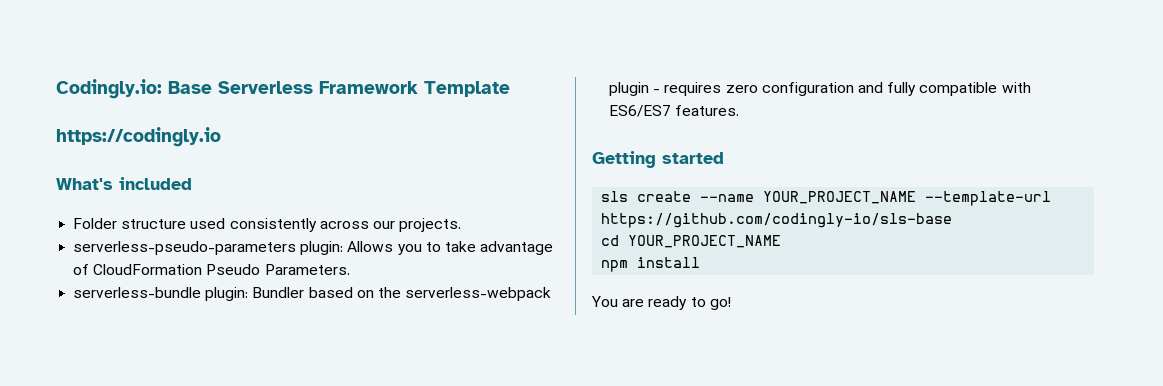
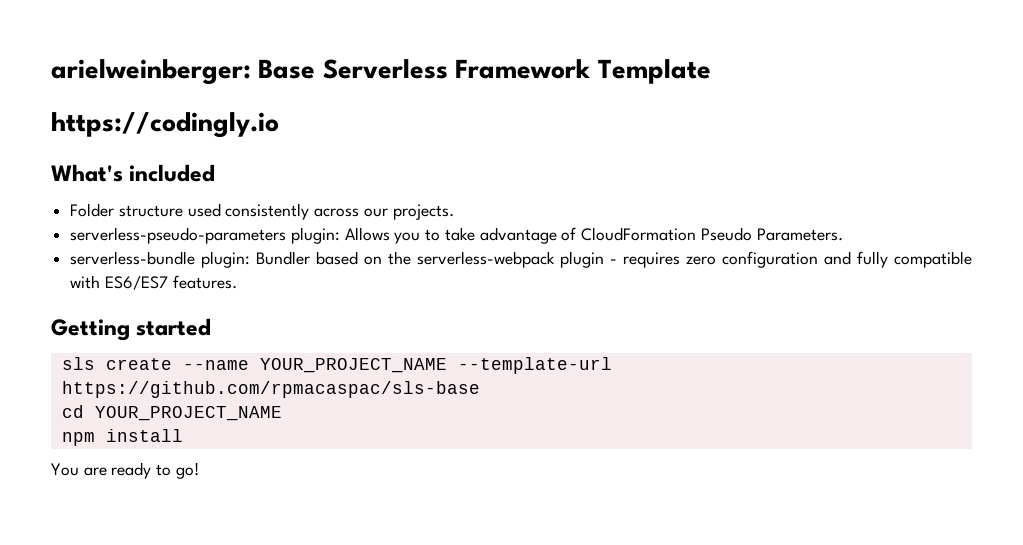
[56,79,162,99] Codingly.io: -> [51,59,251,85] arielweinberger:
[601,213,953,228] https://github.com/codingly-io/sls-base -> [61,381,480,398] https://github.com/rpmacaspac/sls-base

